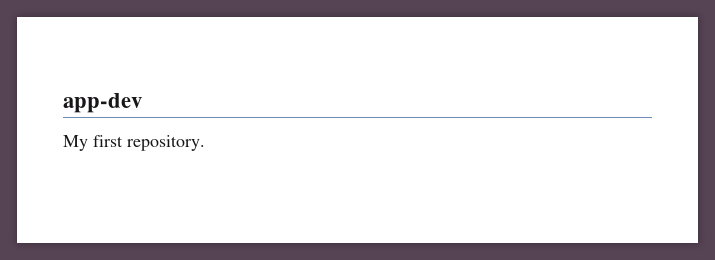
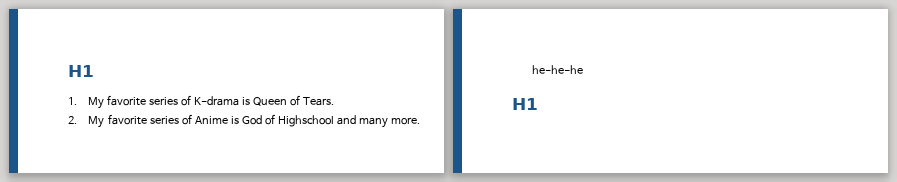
[63,93,142,113] [63,135,205,151] app-dev // My first repository. -> [68,65,94,77] [68,95,335,109] [68,114,421,128] [532,65,584,74] [512,98,538,110] H1 // 1. My favorite series of K-drama is Queen of Tears. // 2. My favorite series of Anime is God of Highschool and many more. he-he-he // H1

